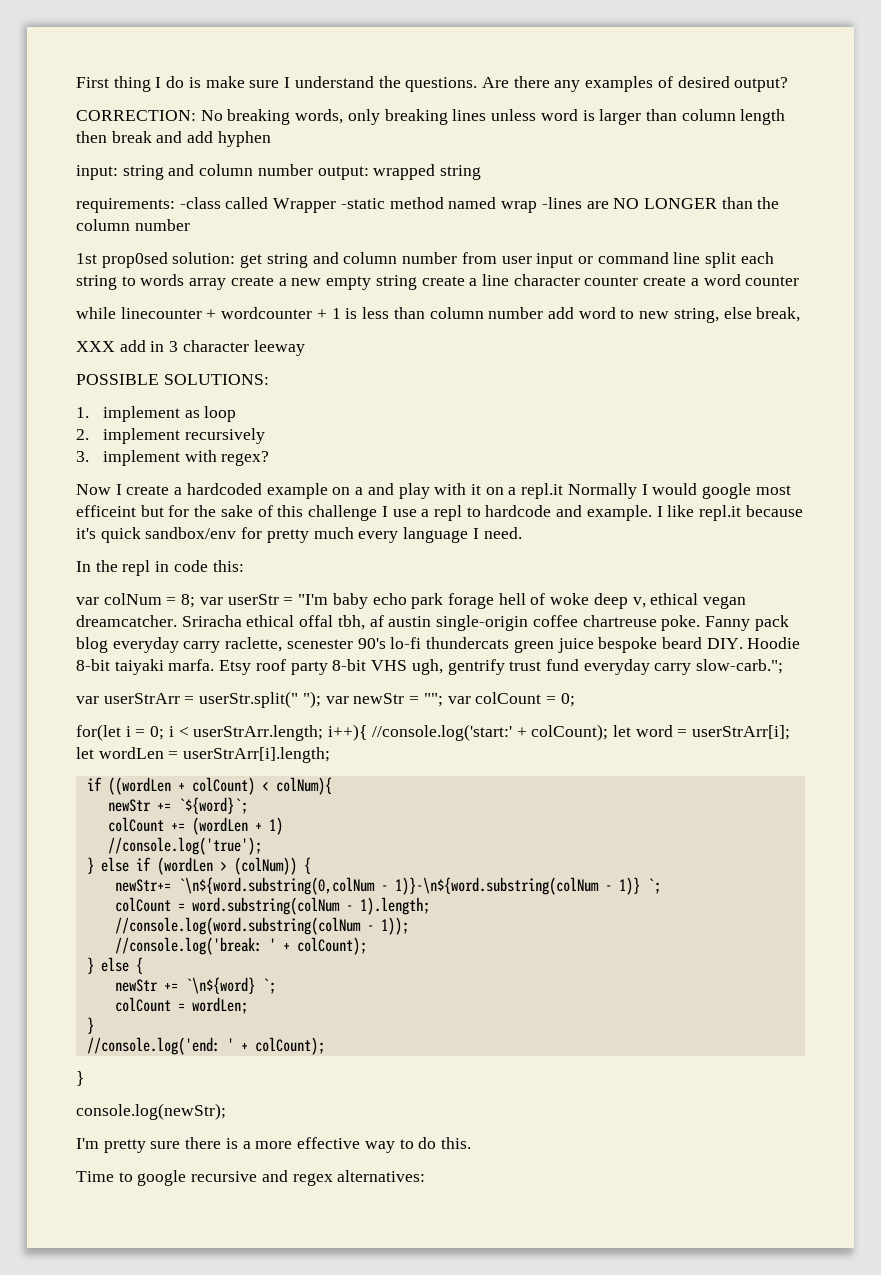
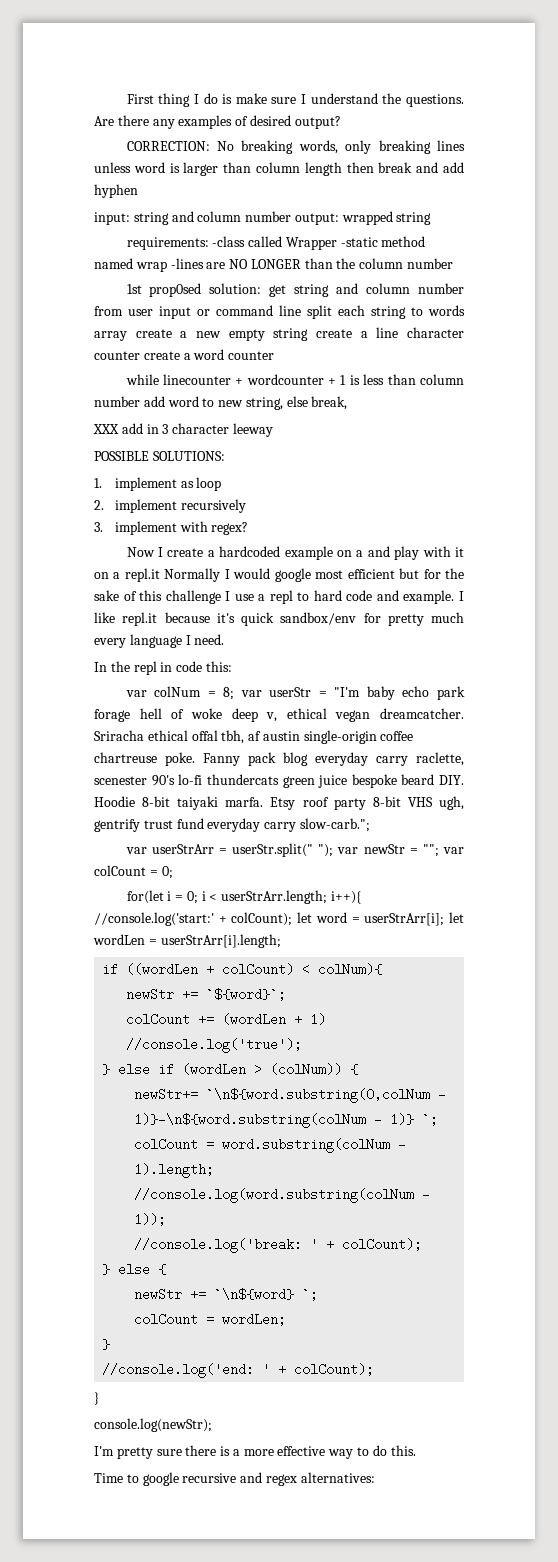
[76,505,136,517] efficeint -> [347,569,395,579] efficient
[485,505,552,517] hardcode -> [313,590,373,601] hard code

